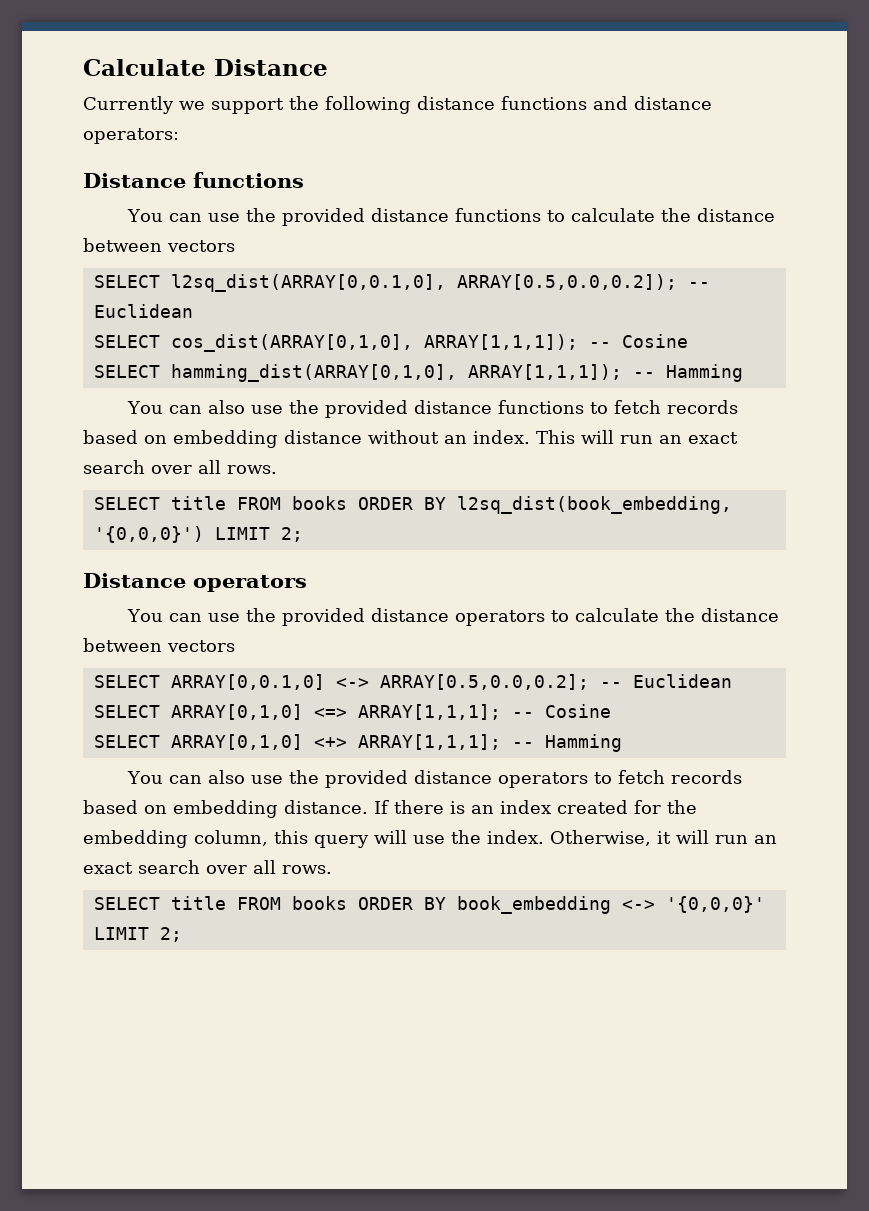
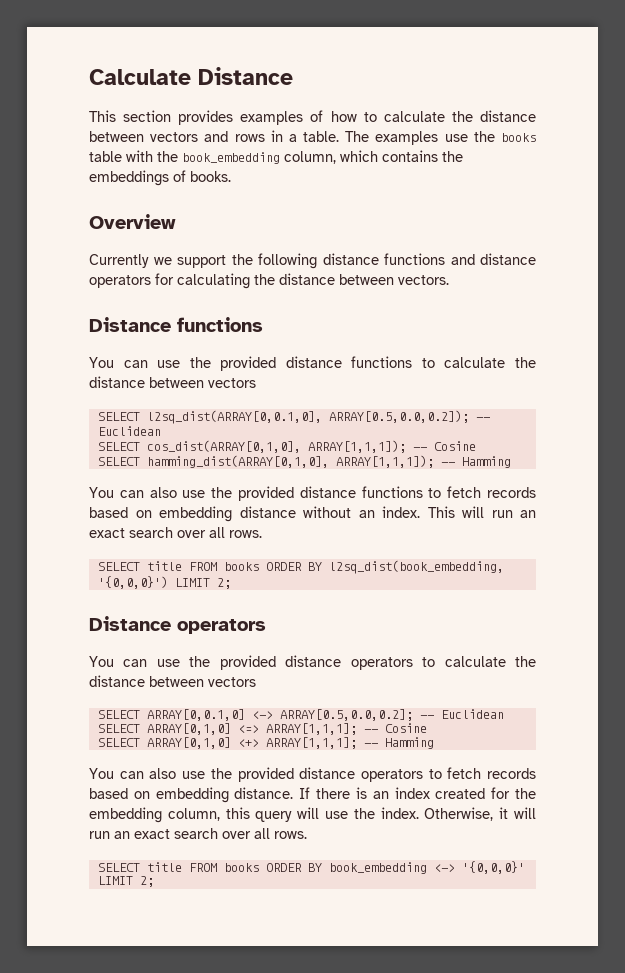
(328, 67) none -> [89,110,536,125] [89,130,536,145] [89,150,463,164] [89,170,231,186] [89,214,176,229] // This section provides examples of how to calculate the distance between vectors and rows in a table. The examples use the books table with the book_embedding column, which contains the embeddings of books. // Overview
[83,128,179,144] operators: -> [89,273,449,289] operators for calculating the distance between vectors.

